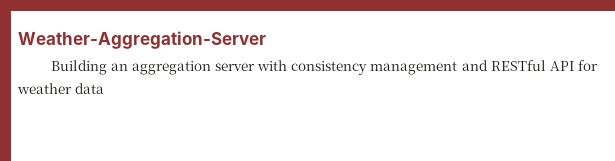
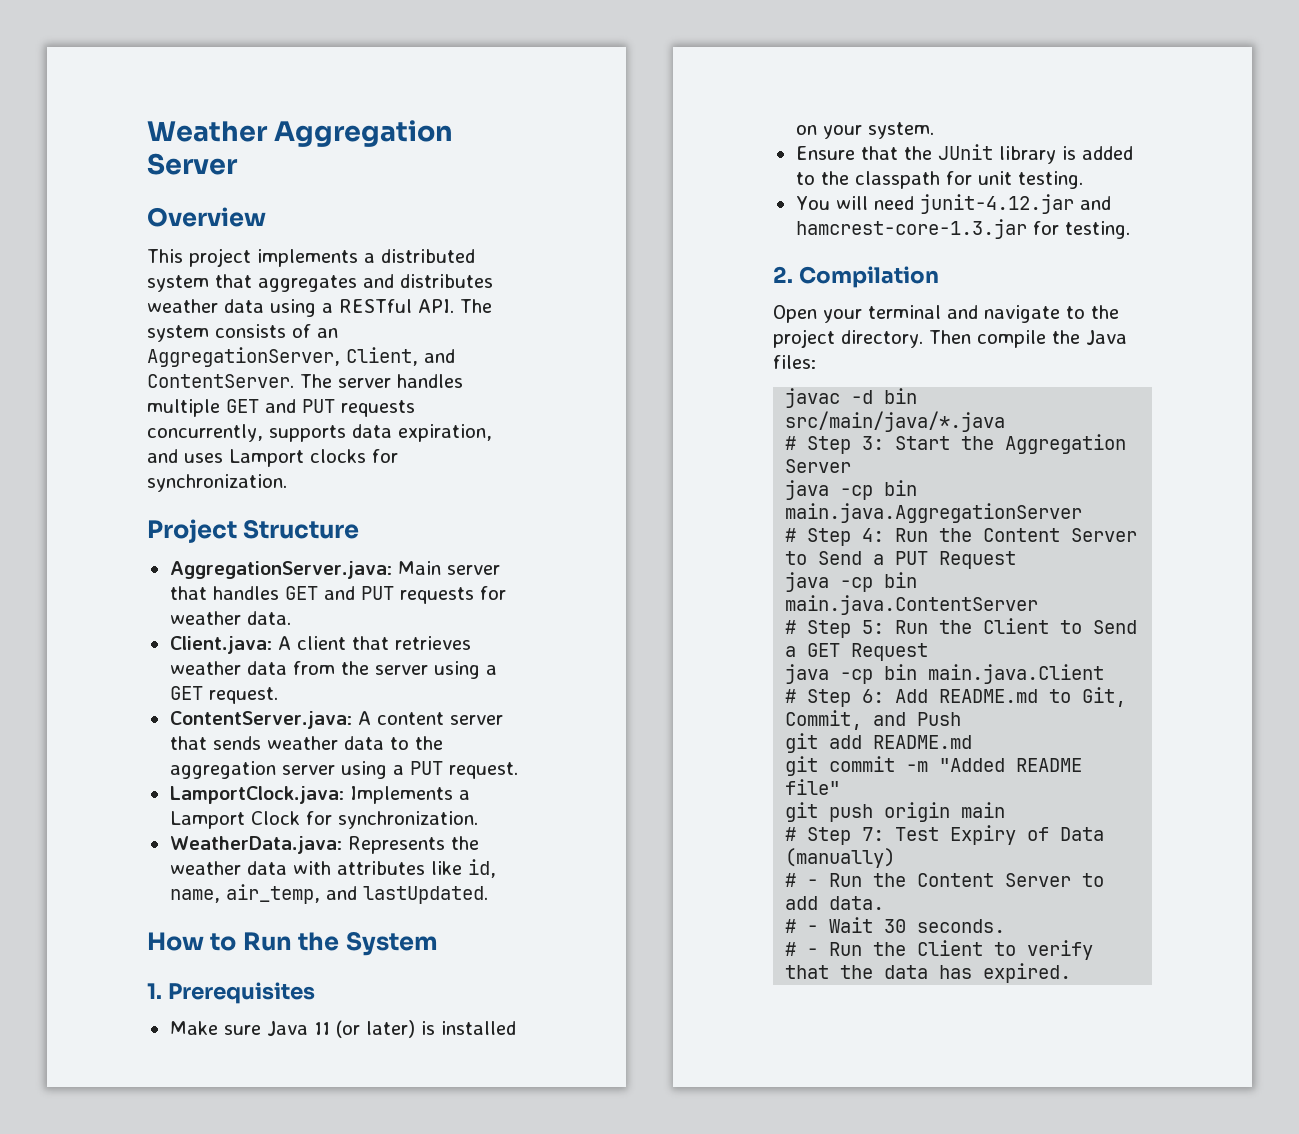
[18,31,266,49] [50,60,598,75] [17,83,104,94] Weather-Aggregation-Server // Building an aggregation server with consistency management and RESTful API for weather data -> [147,120,454,147] [147,153,238,175] [147,207,266,227] [147,248,475,267] [147,274,493,292] [147,299,492,317] [147,324,338,342] [147,347,455,367] [147,374,463,388] [147,399,415,417] [147,424,492,442] [147,449,398,467] [147,474,287,492] [147,519,360,543] [169,561,500,579] [169,586,506,604] [169,611,291,625] [169,636,471,654] [169,661,497,679] [169,686,278,704] [169,711,503,729] [169,736,443,750] [169,761,518,779] [169,786,470,804] [169,811,478,829] [169,836,479,854] [169,859,496,878] [169,884,488,904] [147,931,438,956] [147,982,315,1004] [169,1020,516,1038] [795,122,934,139] [795,144,1133,164] [795,171,1083,189] [795,194,1111,214] [795,219,1130,239] [773,266,939,288] [773,305,1119,323] [773,329,1127,348] [773,355,816,369] [785,388,918,408] [785,411,1006,432] [785,434,1127,454] [785,459,852,473] [785,480,918,500] [785,503,1083,523] [785,528,1138,546] [785,551,1017,569] [785,572,918,592] [785,595,1039,615] [785,618,1138,638] [785,643,929,661] [785,664,1105,684] [785,687,1127,707] [785,710,962,730] [785,733,973,753] [785,756,1083,776] [785,779,841,795] [785,802,1006,822] [785,825,1105,845] [785,848,896,868] [785,873,1105,887] [785,896,885,910] [785,917,1006,933] [785,940,1094,960] [785,963,1072,983] Weather Aggregation Server // Overview // This project implements a distributed system that aggregates and distributes weather data using a RESTful API. The system consists of an AggregationServer, Client, and ContentServer. The server handles multiple GET and PUT requests concurrently, supports data expiration, and uses Lamport clocks for synchronization. // Project Structure // AggregationServer.java: Main server that handles GET and PUT requests for weather data. // Client.java: A client that retrieves weather data from the server using a GET request. // ContentServer.java: A content server that sends weather data to the aggregation server using a PUT request. // LamportClock.java: Implements a Lamport Clock for synchronization. // WeatherData.java: Represents the weather data with attributes like id, name, air_temp, and lastUpdated. // How to Run the System // 1. Prerequisites // Make sure Java 11 (or later) is installed on your system. // Ensure that the JUnit library is added to the classpath for unit testing. // You will need junit-4.12.jar and hamcrest-core-1.3.jar for testing. // 2. Compilation // Open your terminal and navigate to the project directory. Then compile the Java files: // javac -d bin src/main/java/*.java // # Step 3: Start the Aggregation Server // java -cp bin main.java.AggregationServer // # Step 4: Run the Content Server to Send a PUT Request // java -cp bin main.java.ContentServer // # Step 5: Run the Client to Send a GET Request // java -cp bin main.java.Client // # Step 6: Add README.md to Git, Commit, and Push // git add README.md // git commit -m "Added README file" // git push origin main // # Step 7: Test Expiry of Data (manually) // # - Run the Content Server to add data. // # - Wait 30 seconds. // # - Run the Client to verify that the data has expired.

